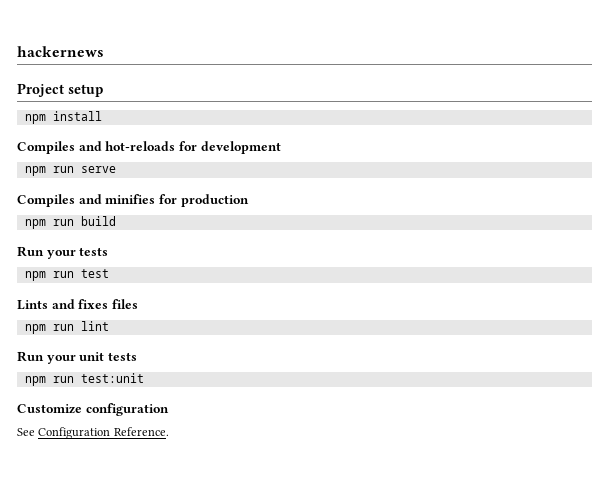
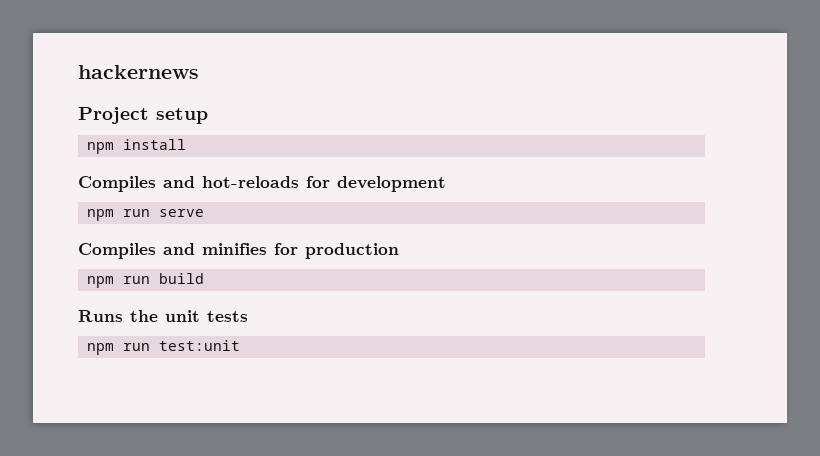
[17,246,109,259] [24,269,109,281] [17,299,138,310] [24,321,109,334] [17,351,76,364] Run your tests // npm run test // Lints and fixes files // npm run lint // Run your -> [78,310,158,322] Runs the
[17,403,169,416] [17,427,169,439] // Customize configuration // See Configuration Reference. -> (240, 345) none

